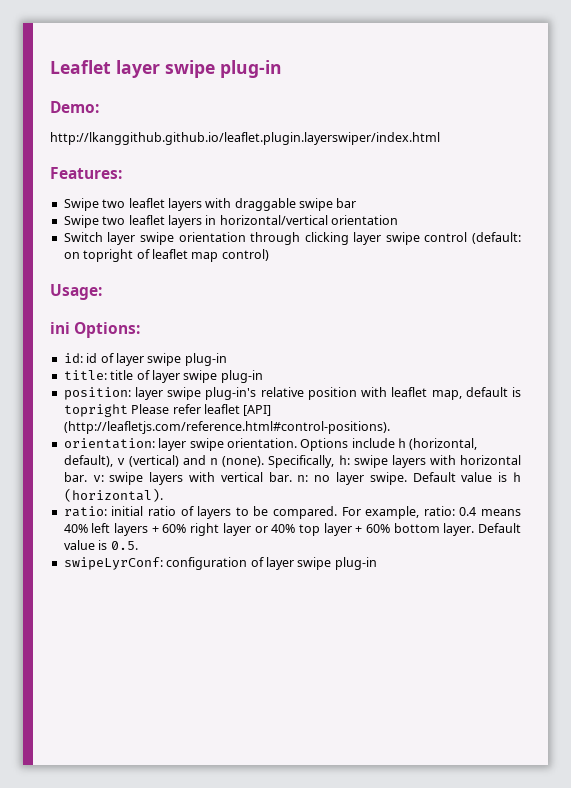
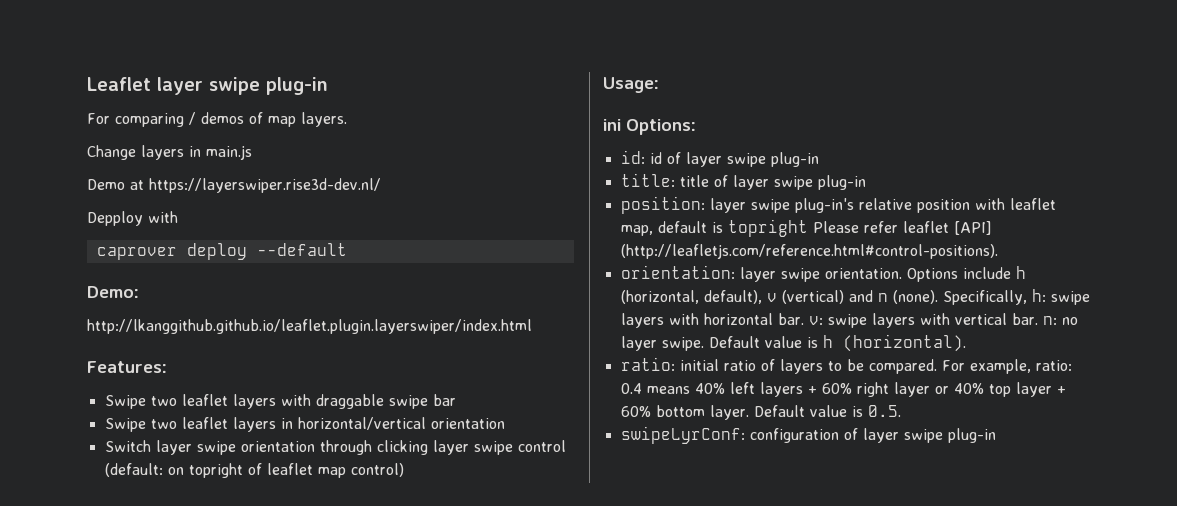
(282, 69) none -> [87,112,347,127] [87,145,252,160] [87,178,381,193] [87,211,178,226] [96,243,347,260] // For comparing / demos of map layers. // Change layers in main.js // Demo at https://layerswiper.rise3d-dev.nl/ // Depploy with // caprover deploy --default

